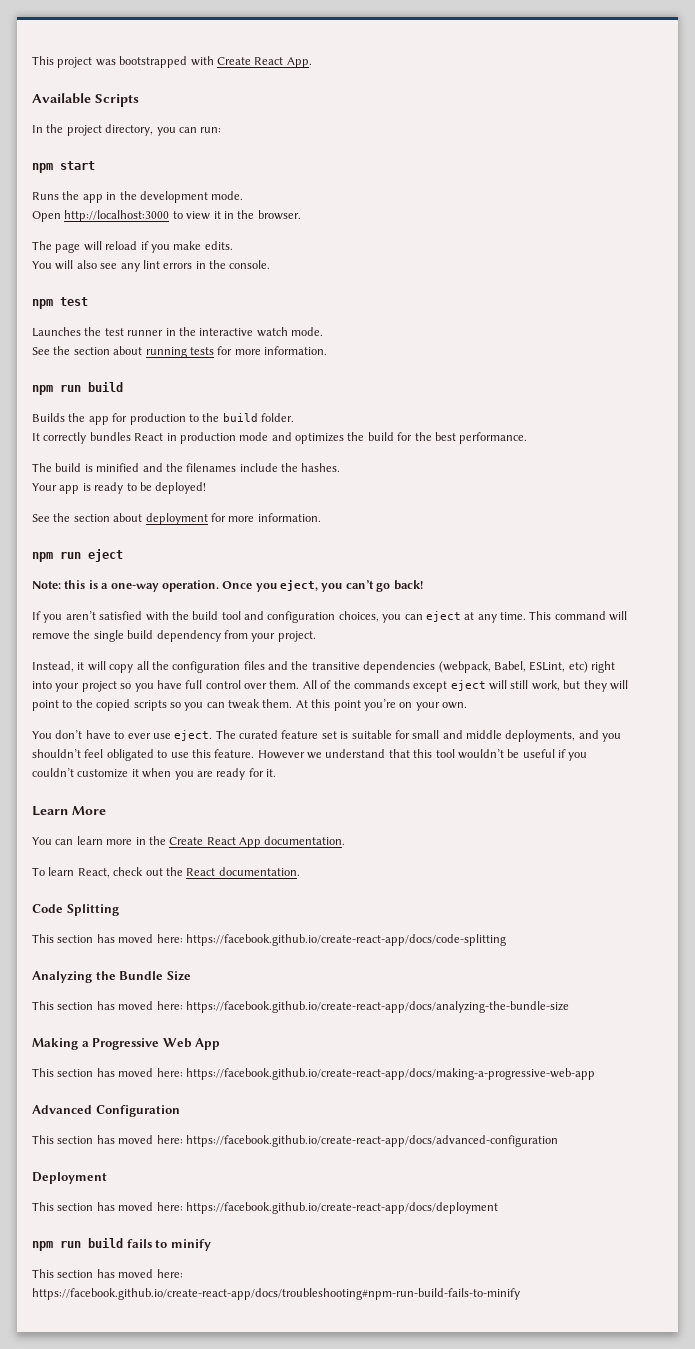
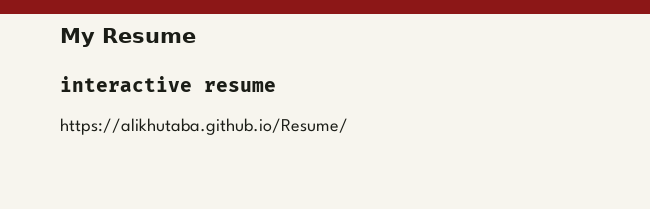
[32,56,312,68] [32,93,139,107] [32,124,222,136] [32,161,95,173] [32,191,244,203] [32,210,301,222] [32,241,233,253] [32,260,271,272] [32,297,88,309] [32,327,323,337] [32,346,327,358] [32,382,123,395] [32,413,294,425] [32,432,528,444] [32,463,341,472] [32,482,207,494] [32,513,321,525] [32,549,123,562] [32,580,423,592] [32,611,628,623] [32,630,316,642] [32,661,615,673] [32,680,628,692] [32,699,467,711] [32,730,622,742] [32,749,588,761] [32,768,276,780] [32,806,106,816] [32,836,346,848] [32,867,300,878] [32,904,119,916] [32,934,506,946] [32,971,191,983] [32,1001,569,1013] [32,1038,221,1050] [32,1068,595,1080] [32,1105,180,1117] [32,1135,558,1147] [32,1172,107,1184] [32,1202,498,1214] [32,1238,211,1251] [32,1269,183,1278] [32,1288,520,1300] This project was bootstrapped with Create React App. // Available Scripts // In the project directory, you can run: // npm start // Runs the app in the development mode. // Open http://localhost:3000 to view it in the browser. // The page will reload if you make edits. // You will also see any lint errors in the console. // npm test // Launches the test runner in the interactive watch mode. // See the section about running tests for more information. // npm run build // Builds the app for production to the build folder. // It correctly bundles React in production mode and optimizes the build for the best performance. // The build is minified and the filenames include the hashes. // Your app is ready to be deployed! // See the section about deployment for more information. // npm run eject // Note: this is a one-way operation. Once you eject, you can’t go back! // If you aren’t satisfied with the build tool and configuration choices, you can eject at any time. This command will remove the single build dependency from your project. // Instead, it will copy all the configuration files and the transitive dependencies (webpack, Babel, ESLint, etc) right into your project so you have full control over them. All of the commands except eject will still work, but they will point to the copied scripts so you can tweak them. At this point you’re on your own. // You don’t have to ever use eject. The curated feature set is suitable for small and middle deployments, and you shouldn’t feel obligated to use this feature. However we understand that this tool wouldn’t be useful if you couldn’t customize it when you are ready for it. // Learn More // You can learn more in the Create React App documentation. // To learn React, check out the React documentation. // Code Splitting // This section has moved here: https://facebook.github.io/create-react-app/docs/code-splitting // Analyzing the Bundle Size // This section has moved here: https://facebook.github.io/create-react-app/docs/analyzing-the-bundle-size // Making a Progressive Web App // This section has moved here: https://facebook.github.io/create-react-app/docs/making-a-progressive-web-app // Advanced Configuration // This section has moved here: https://facebook.github.io/create-react-app/docs/advanced-configuration // Deployment // This section has moved here: https://facebook.github.io/create-react-app/docs/deployment // npm run build fails to minify // This section has moved here: https://facebook.github.io/create-react-app/docs/troubleshooting#npm-run-build-fails-to-minify -> [60,28,196,47] [60,76,276,92] [60,118,348,135] My Resume // interactive resume // https://alikhutaba.github.io/Resume/

